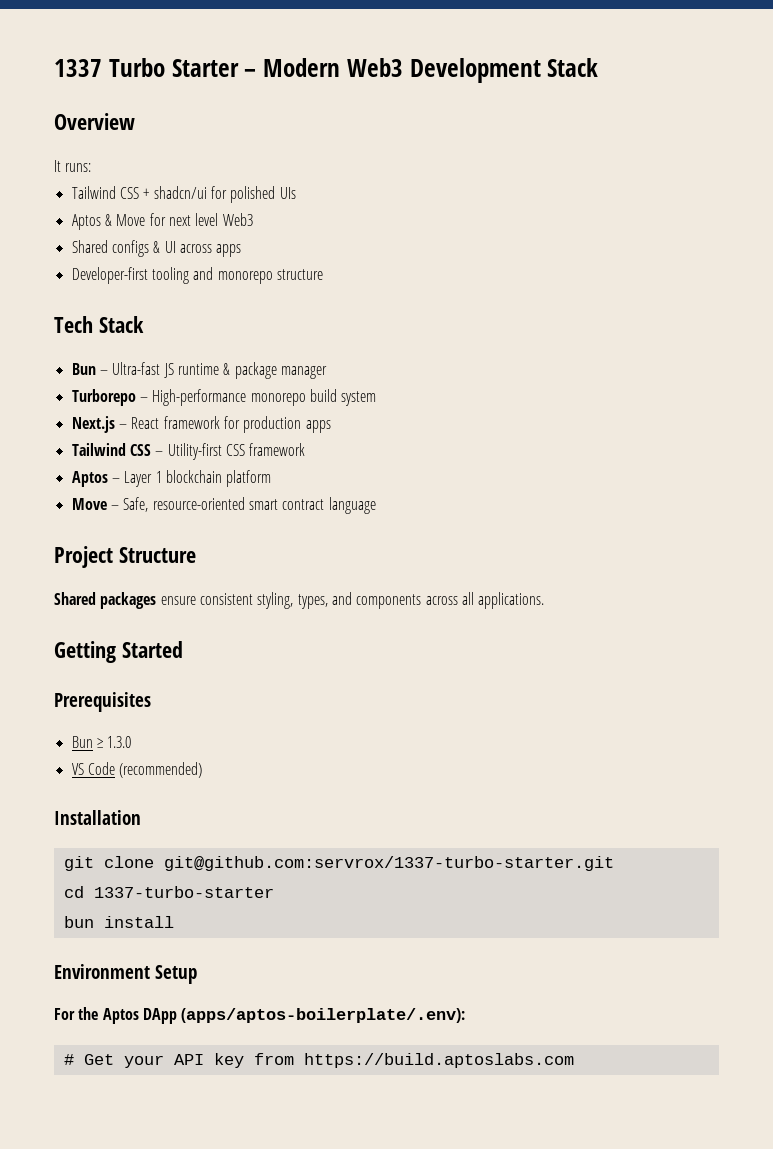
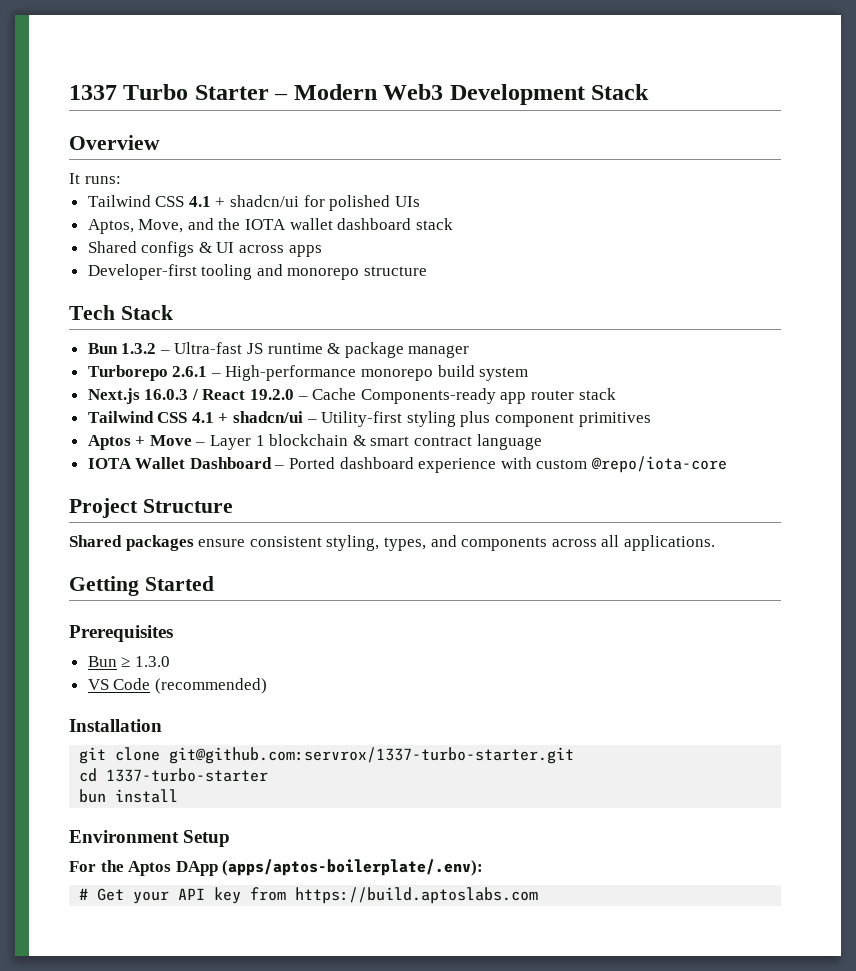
(139, 193) none -> [188,196,211,207] 4.1
[71,213,253,230] Aptos & Move for next level Web3 -> [87,218,453,234] Aptos, Move, and the IOTA wallet dashboard stack
(96, 369) none -> [121,343,157,354] 1.3.2
(136, 397) none -> [172,366,208,377] 2.6.1
[118,416,331,433] [71,443,306,460] [71,471,108,487] – React framework for production apps // Tailwind CSS – Utility-first CSS framework // Aptos -> [144,388,616,404] [87,411,651,427] [87,435,192,450] 16.0.3 / React 19.2.0 – Cache Components-ready app router stack // Tailwind CSS 4.1 + shadcn/ui – Utility-first styling plus component primitives // Aptos + Move
[226,470,272,487] [71,497,376,514] platform // Move – Safe, resource-oriented smart contract language -> [352,434,542,450] [87,456,728,473] & smart contract language // IOTA Wallet Dashboard – Ported dashboard experience with custom @repo/iota-core

